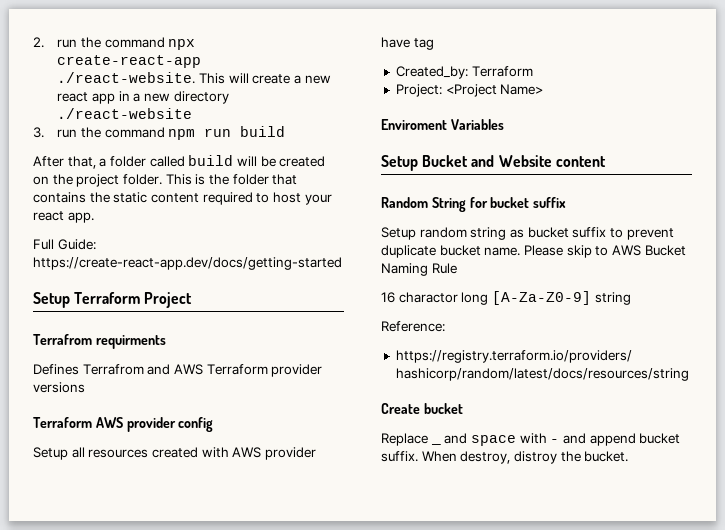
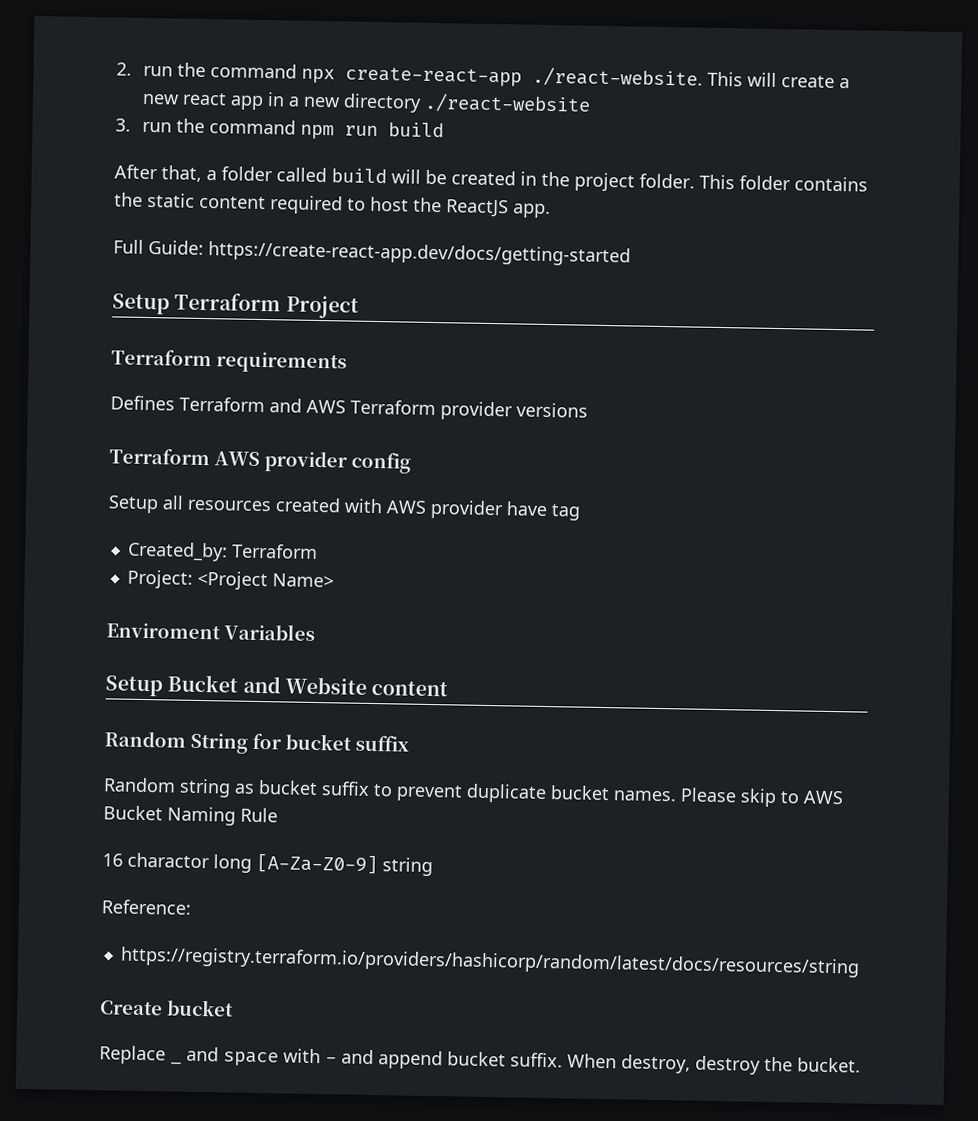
[33,176,49,185] on -> [520,171,537,186] in
[195,174,298,185] is the folder that -> [739,175,791,191] folder
[304,194,332,205] [33,211,64,221] your react -> [413,197,509,218] the ReactJS
[33,334,166,349] Terrafrom requirments -> [111,348,347,374] Terraform requirements
[82,364,144,375] Terrafrom -> [179,396,265,413] Terraform
[381,227,467,240] Setup random -> [103,777,176,793] Random
[484,247,521,256] name. -> [613,790,677,802] names.
[513,451,557,464] distroy -> [695,1055,761,1075] destroy

